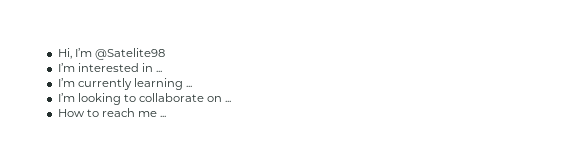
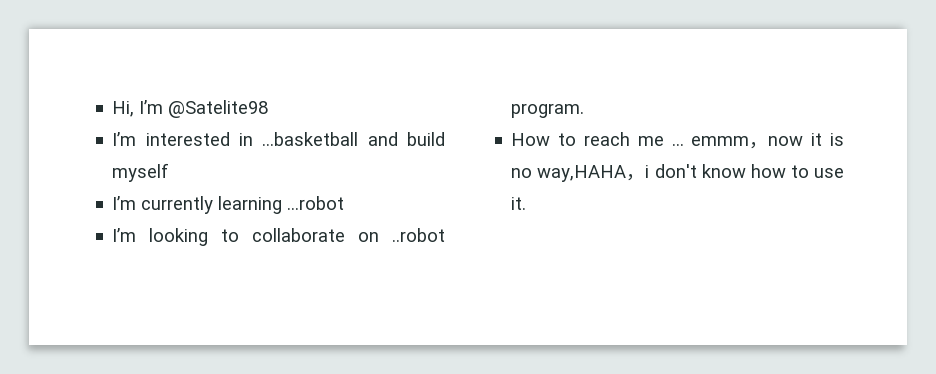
[155,70,162,72] ... -> [262,132,445,146] [112,163,170,182] ...basketball and build myself
[185,85,192,87] ... -> [287,196,345,210] ...robot
[225,100,232,102] ... -> [392,228,445,242] [511,103,585,118] ..robot program.
(167, 116) none -> [691,133,844,149] [511,164,844,182] [511,197,527,210] emmm，now it is no way,HAHA，i don't know how to use it.

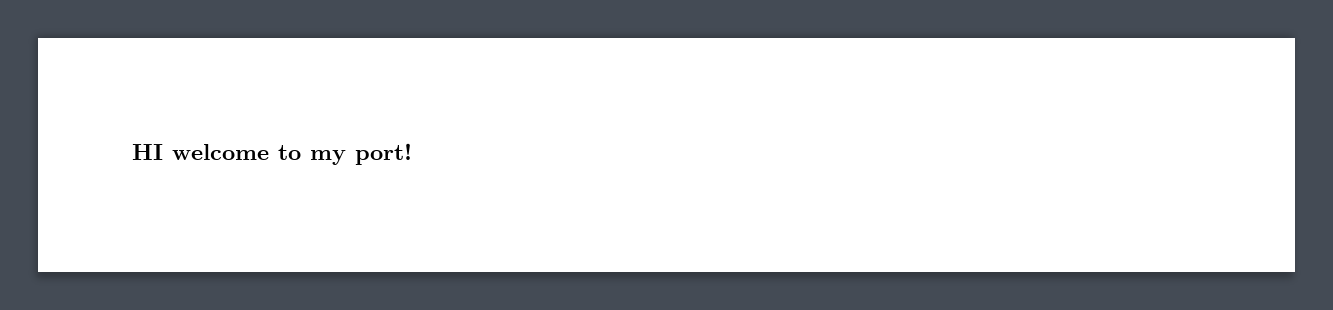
[112,100,269,118] [112,132,445,146] [112,163,170,182] [112,196,345,214] [112,228,445,246] [511,103,585,118] [511,132,844,149] [511,164,844,182] [511,197,527,210] Hi, I’m @Satelite98 // I’m interested in ...basketball and build myself // I’m currently learning ...robot // I’m looking to collaborate on ..robot program. // How to reach me ... emmm，now it is no way,HAHA，i don't know how to use it. -> [132,143,412,165] HI welcome to my port!

